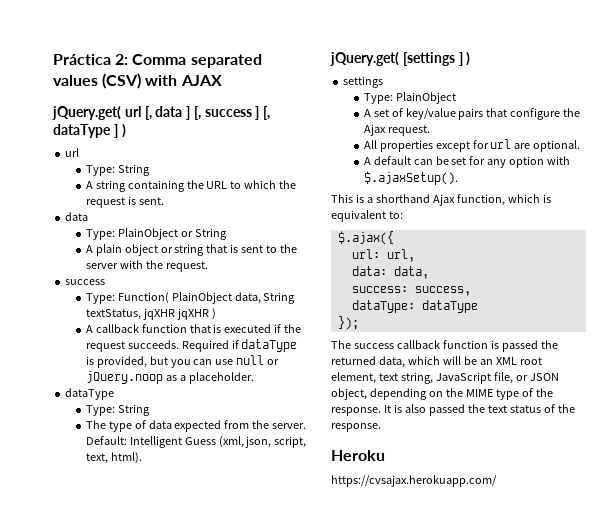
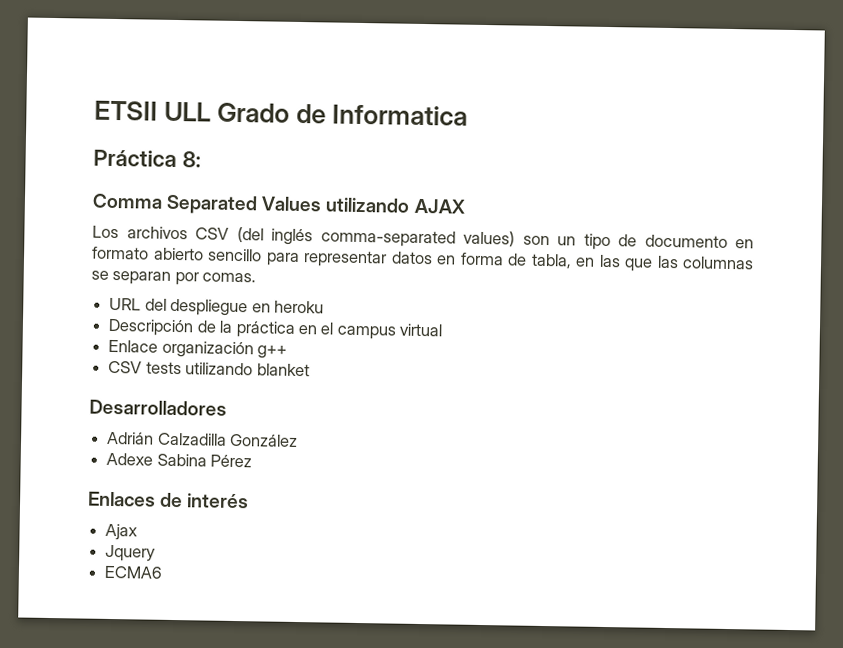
[53,54,262,68] [53,73,222,89] [52,106,271,120] [53,124,126,138] [65,148,80,157] [85,164,150,176] [85,180,297,192] [85,196,164,208] [65,212,89,221] [85,228,227,240] [85,244,298,256] [85,260,208,272] [65,279,106,285] [85,292,296,304] [85,308,216,320] [85,324,302,333] [85,339,298,352] [85,355,280,368] [85,371,254,384] [65,388,115,400] [85,404,150,416] [85,420,307,432] [85,436,307,448] [85,452,142,464] [330,52,471,66] [343,76,384,88] [363,92,456,104] [363,108,581,120] [363,124,430,136] [363,139,581,152] [363,156,571,168] [363,171,458,185] [331,194,551,206] [331,210,403,222] [337,231,394,245] [351,249,415,262] [351,266,429,279] [351,286,471,296] [351,300,478,313] [337,316,359,330] [331,340,558,352] [331,356,542,368] [331,372,559,384] [331,388,553,400] [331,404,575,416] [331,423,381,432] [331,450,385,461] [331,475,497,487] Práctica 2: Comma separated values (CSV) with AJAX // jQuery.get( url [, data ] [, success ] [, dataType ] ) // url // Type: String // A string containing the URL to which the request is sent. // data // Type: PlainObject or String // A plain object or string that is sent to the server with the request. // success // Type: Function( PlainObject data, String textStatus, jqXHR jqXHR ) // A callback function that is executed if the request succeeds. Required if dataType is provided, but you can use null or jQuery.noop as a placeholder. // dataType // Type: String // The type of data expected from the server. Default: Intelligent Guess (xml, json, script, text, html). // jQuery.get( [settings ] ) // settings // Type: PlainObject // A set of key/value pairs that configure the Ajax request. // All properties except for url are optional. // A default can be set for any option with $.ajaxSetup(). // This is a shorthand Ajax function, which is equivalent to: // $.ajax({ // url: url, // data: data, // success: success, // dataType: dataType // }); // The success callback function is passed the returned data, which will be an XML root element, text string, JavaScript file, or JSON object, depending on the MIME type of the response. It is also passed the text status of the response. // Heroku // https://cvsajax.herokuapp.com/ -> [94,100,469,126] [93,149,201,168] [92,193,466,215] [92,225,754,251] [92,246,754,272] [91,270,257,286] [109,297,324,317] [108,318,443,340] [108,339,288,359] [108,360,310,377] [89,399,227,416] [107,431,299,448] [106,452,253,468] [88,491,250,509] [105,523,139,541] [105,544,157,562] [104,565,164,579] ETSII ULL Grado de Informatica // Práctica 8: // Comma Separated Values utilizando AJAX // Los archivos CSV (del inglés comma-separated values) son un tipo de documento en formato abierto sencillo para representar datos en forma de tabla, en las que las columnas se separan por comas. // URL del despliegue en heroku // Descripción de la práctica en el campus virtual // Enlace organización g++ // CSV tests utilizando blanket // Desarrolladores // Adrián Calzadilla González // Adexe Sabina Pérez // Enlaces de interés // Ajax // Jquery // ECMA6

